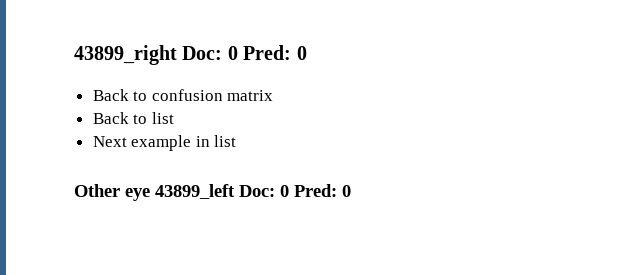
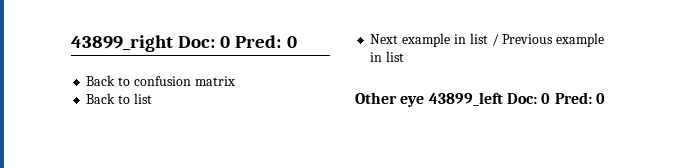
(237, 141) none -> [491,33,605,47] [370,51,405,62] / Previous example in list

